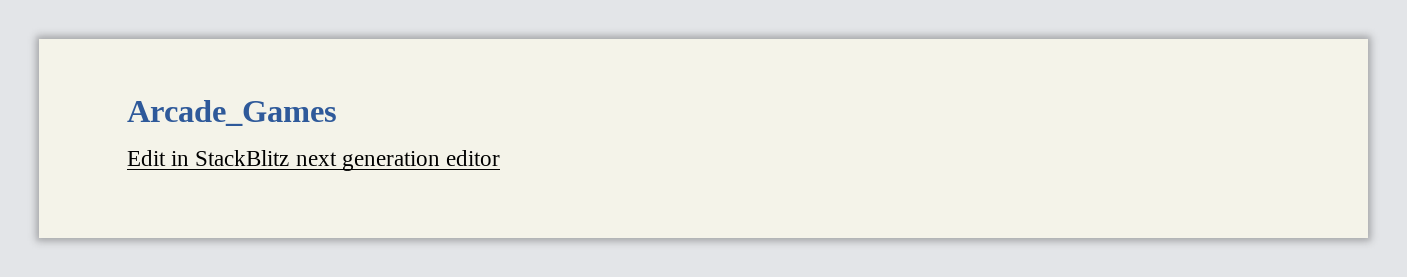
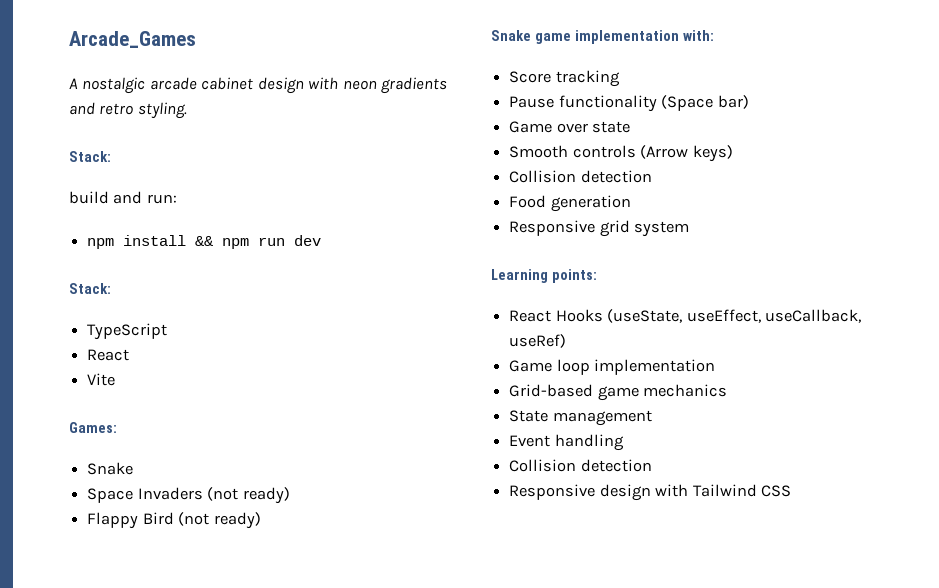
[127,150,501,171] Edit in StackBlitz next generation editor -> [69,77,448,94] [69,102,187,119] [69,151,111,162] [69,191,177,204] [87,235,322,249] [69,283,111,294] [87,323,168,340] [87,349,130,361] [87,373,116,386] [69,422,117,433] [87,462,134,475] [87,487,290,504] [87,512,261,529] [491,30,714,44] [509,70,620,87] [509,95,749,112] [509,121,631,133] [509,145,733,162] [509,170,652,183] [509,195,631,212] [509,220,690,237] [491,269,597,283] [509,309,861,323] [509,334,567,348] [509,359,716,375] [509,384,728,401] [509,410,652,426] [509,434,624,451] [509,459,652,472] [509,484,791,501] A nostalgic arcade cabinet design with neon gradients and retro styling. // Stack: // build and run: // npm install && npm run dev // Stack: // TypeScript // React // Vite // Games: // Snake // Space Invaders (not ready) // Flappy Bird (not ready) // Snake game implementation with: // Score tracking // Pause functionality (Space bar) // Game over state // Smooth controls (Arrow keys) // Collision detection // Food generation // Responsive grid system // Learning points: // React Hooks (useState, useEffect, useCallback, useRef) // Game loop implementation // Grid-based game mechanics // State management // Event handling // Collision detection // Responsive design with Tailwind CSS

